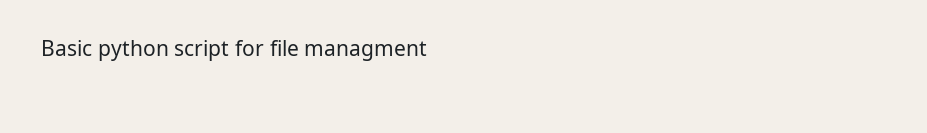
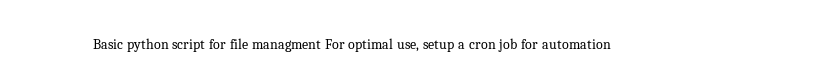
(428, 51) none -> [324,38,611,52] For optimal use, setup a cron job for automation

